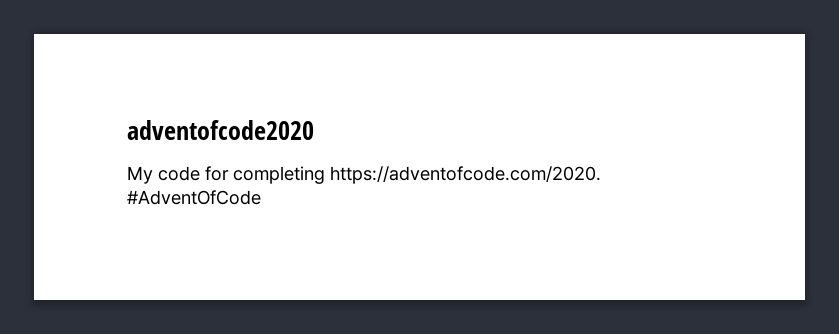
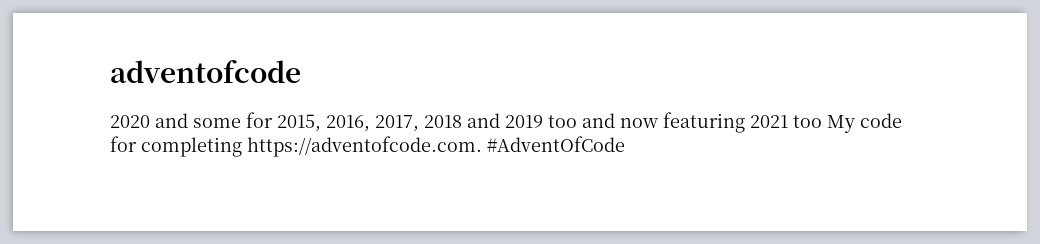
[127,120,314,140] adventofcode2020 // -> [110,60,301,83] [110,112,822,133] adventofcode // 2020 and some for 2015, 2016, 2017, 2018 and 2019 too and now featuring 2021 too
[330,166,601,184] https://adventofcode.com/2020. -> [247,136,482,157] https://adventofcode.com.

